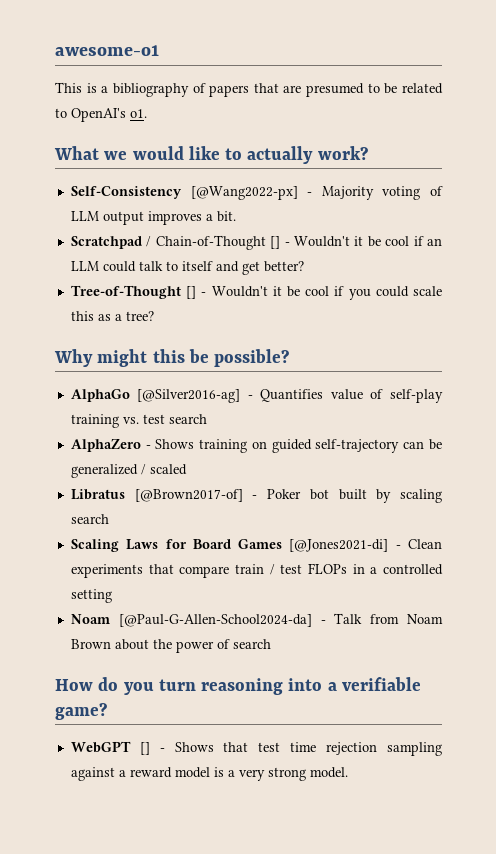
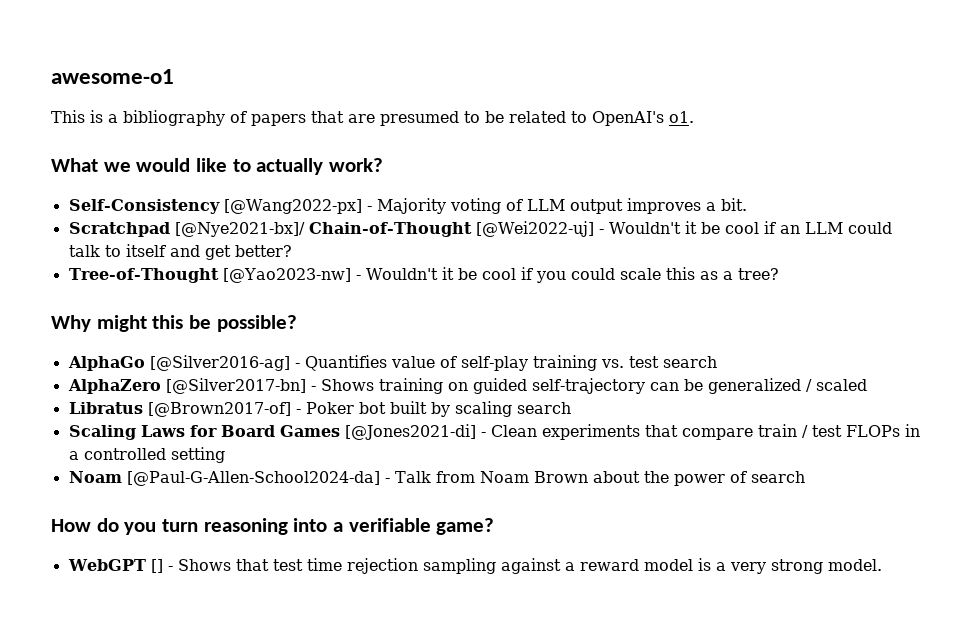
[146,235,281,250] / Chain-of-Thought [] -> [174,221,594,237] [@Nye2021-bx]/ Chain-of-Thought [@Wei2022-uj]
[186,286,197,299] [] -> [222,268,351,283] [@Yao2023-nw]
(141, 445) none -> [165,378,306,394] [@Silver2017-bn]

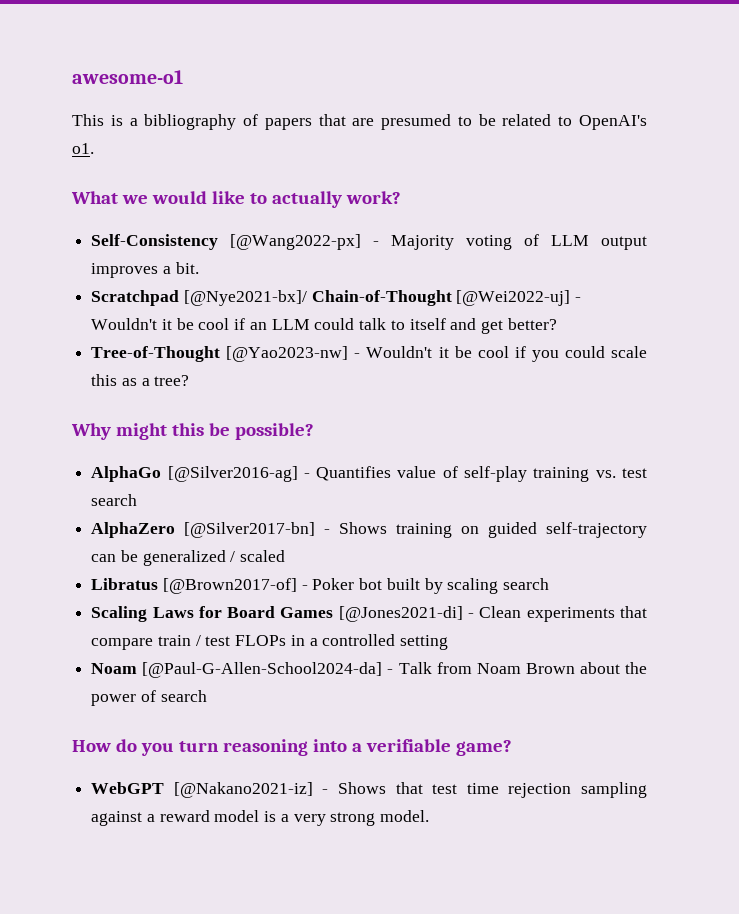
[150,559,163,573] [] -> [173,782,313,798] [@Nakano2021-iz]

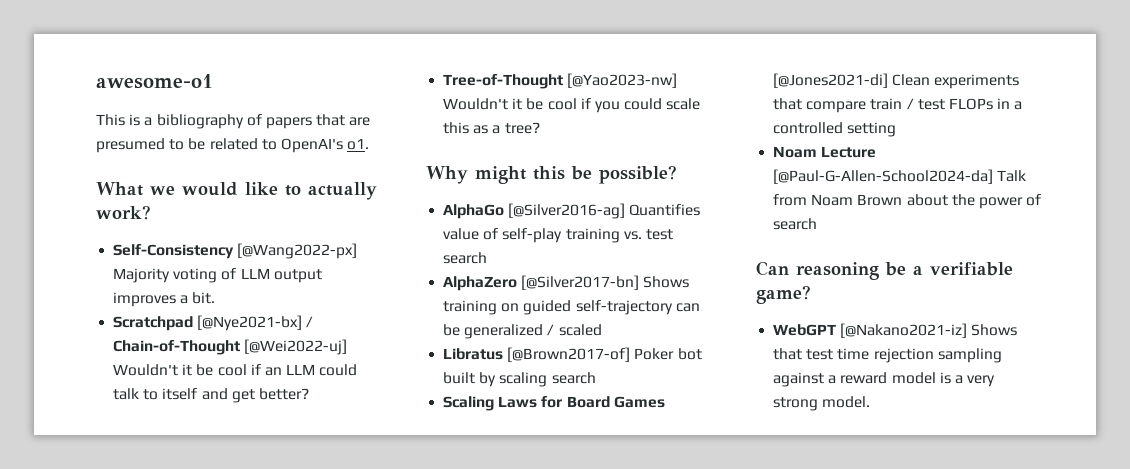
[373,241,380,246] - -> (358, 251) none
[183,290,307,306] [@Nye2021-bx]/ -> [197,315,314,331] [@Nye2021-bx] /
[575,297,582,302] - -> (348, 347) none
[354,353,361,358] - -> (678, 80) none
[303,473,310,478] - -> (626, 211) none
[324,529,331,534] - -> (640, 282) none
[301,585,308,590] - -> (631, 354) none
[468,613,475,618] - -> (889, 80) none
[142,662,394,678] [@Paul-G-Allen-School2024-da] - -> [821,146,877,158] [773,169,994,184] Lecture [@Paul-G-Allen-School2024-da]
[72,739,347,756] How do you turn reasoning into -> [756,261,906,280] Can reasoning be
[322,789,329,794] - -> (968, 330) none

